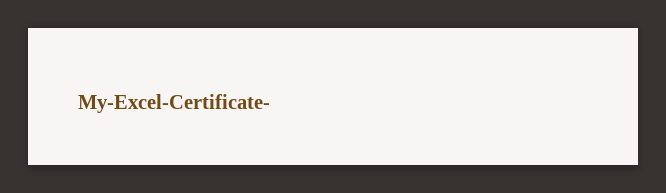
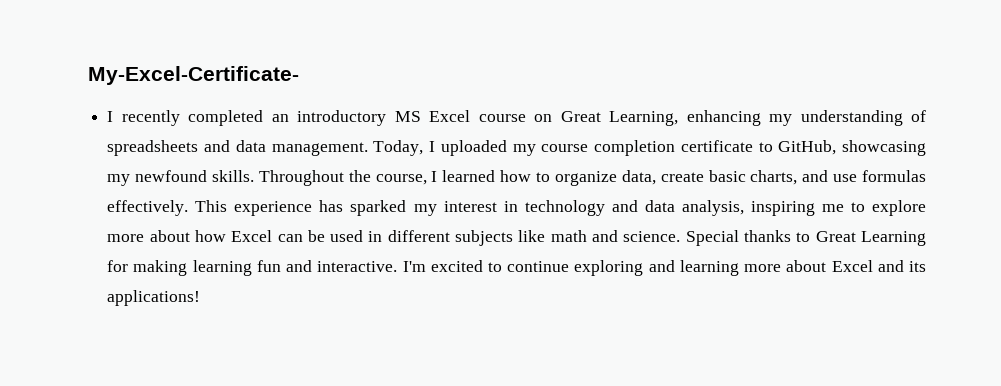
(270, 103) none -> [107,110,926,126] [107,140,926,156] [107,170,927,186] [107,200,926,216] [107,230,927,246] [107,260,927,276] [107,290,201,306] // I recently completed an introductory MS Excel course on Great Learning, enhancing my understanding of spreadsheets and data management. Today, I uploaded my course completion certificate to GitHub, showcasing my newfound skills. Throughout the course, I learned how to organize data, create basic charts, and use formulas effectively. This experience has sparked my interest in technology and data analysis, inspiring me to explore more about how Excel can be used in different subjects like math and science. Special thanks to Great Learning for making learning fun and interactive. I'm excited to continue exploring and learning more about Excel and its applications!

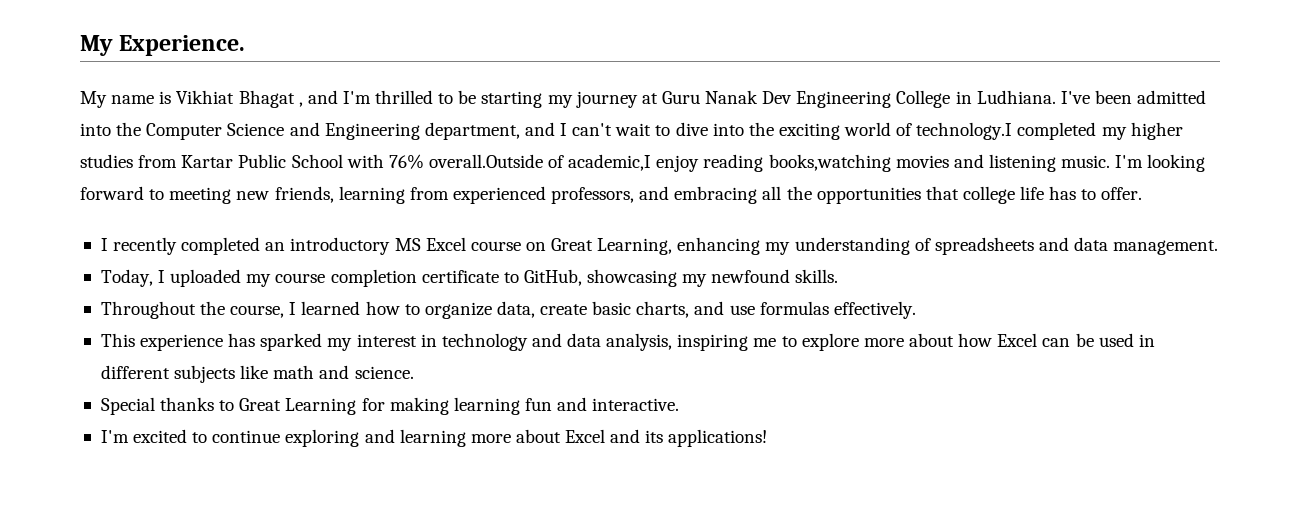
[88,66,299,85] My-Excel-Certificate- -> [80,35,246,56] [80,90,1207,108] [80,122,1183,140] [80,154,1206,172] [80,186,1143,204] My Experience. // My name is Vikhiat Bhagat , and I'm thrilled to be starting my journey at Guru Nanak Dev Engineering College in Ludhiana. I've been admitted into the Computer Science and Engineering department, and I can't wait to dive into the exciting world of technology.I completed my higher studies from Kartar Public School with 76% overall.Outside of academic,I enjoy reading books,watching movies and listening music. I'm looking forward to meeting new friends, learning from experienced professors, and embracing all the opportunities that college life has to offer.
(368, 149) none -> (1219, 247) //
(254, 176) none -> (839, 276) //
(189, 208) none -> (916, 310) //
(681, 236) none -> (414, 372) //
(398, 266) none -> (680, 404) //

